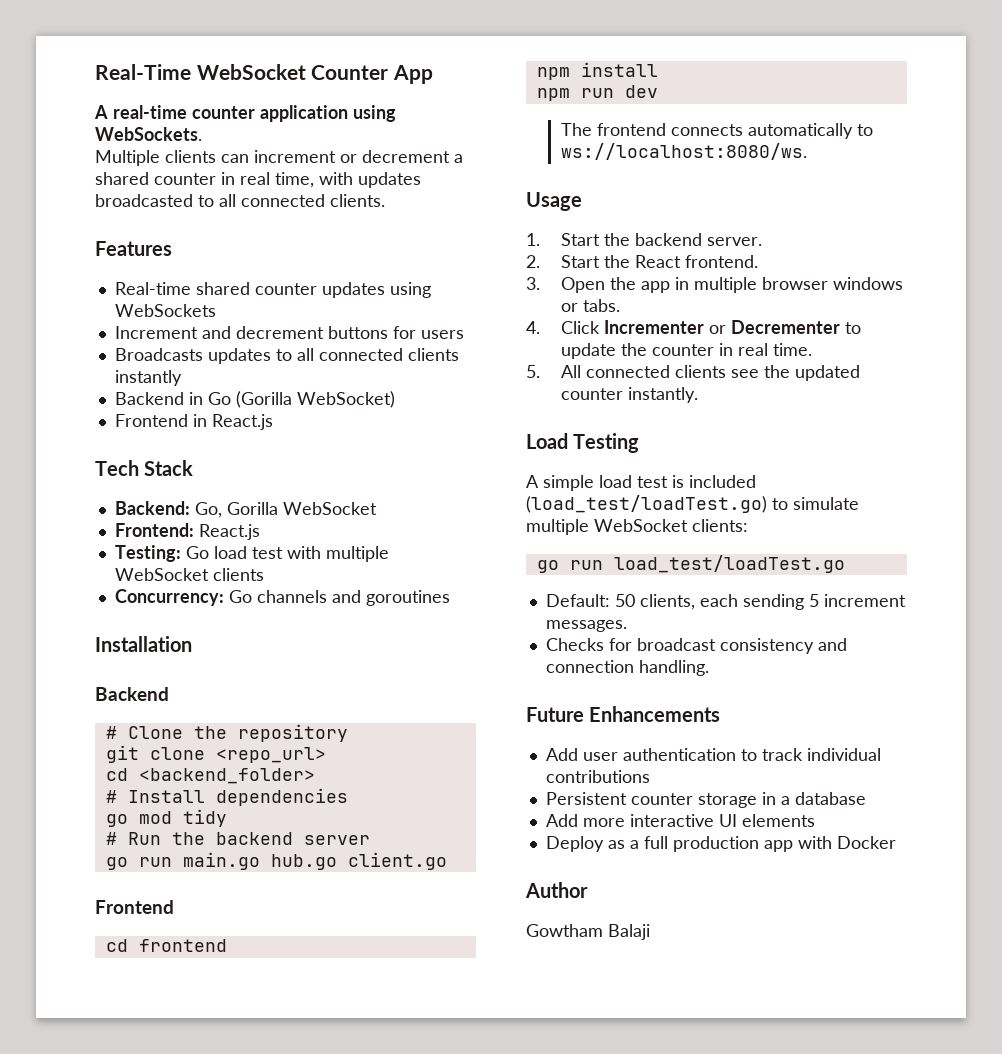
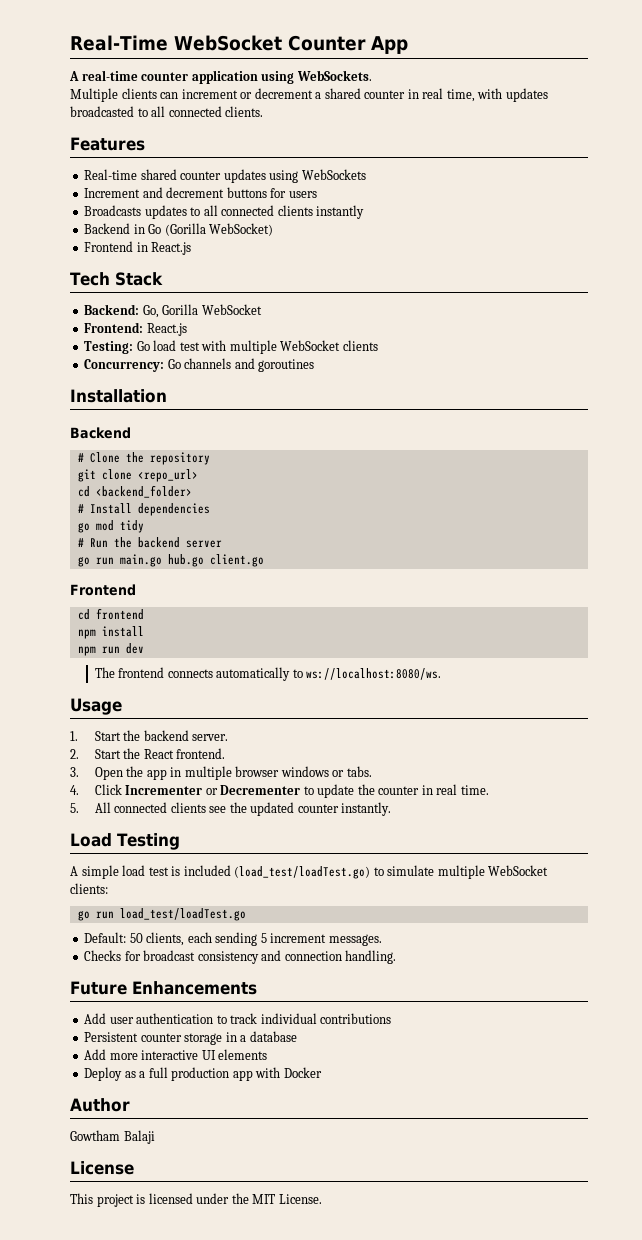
(650, 932) none -> [70,1161,134,1175] [70,1193,322,1207] // License // This project is licensed under the MIT License.

